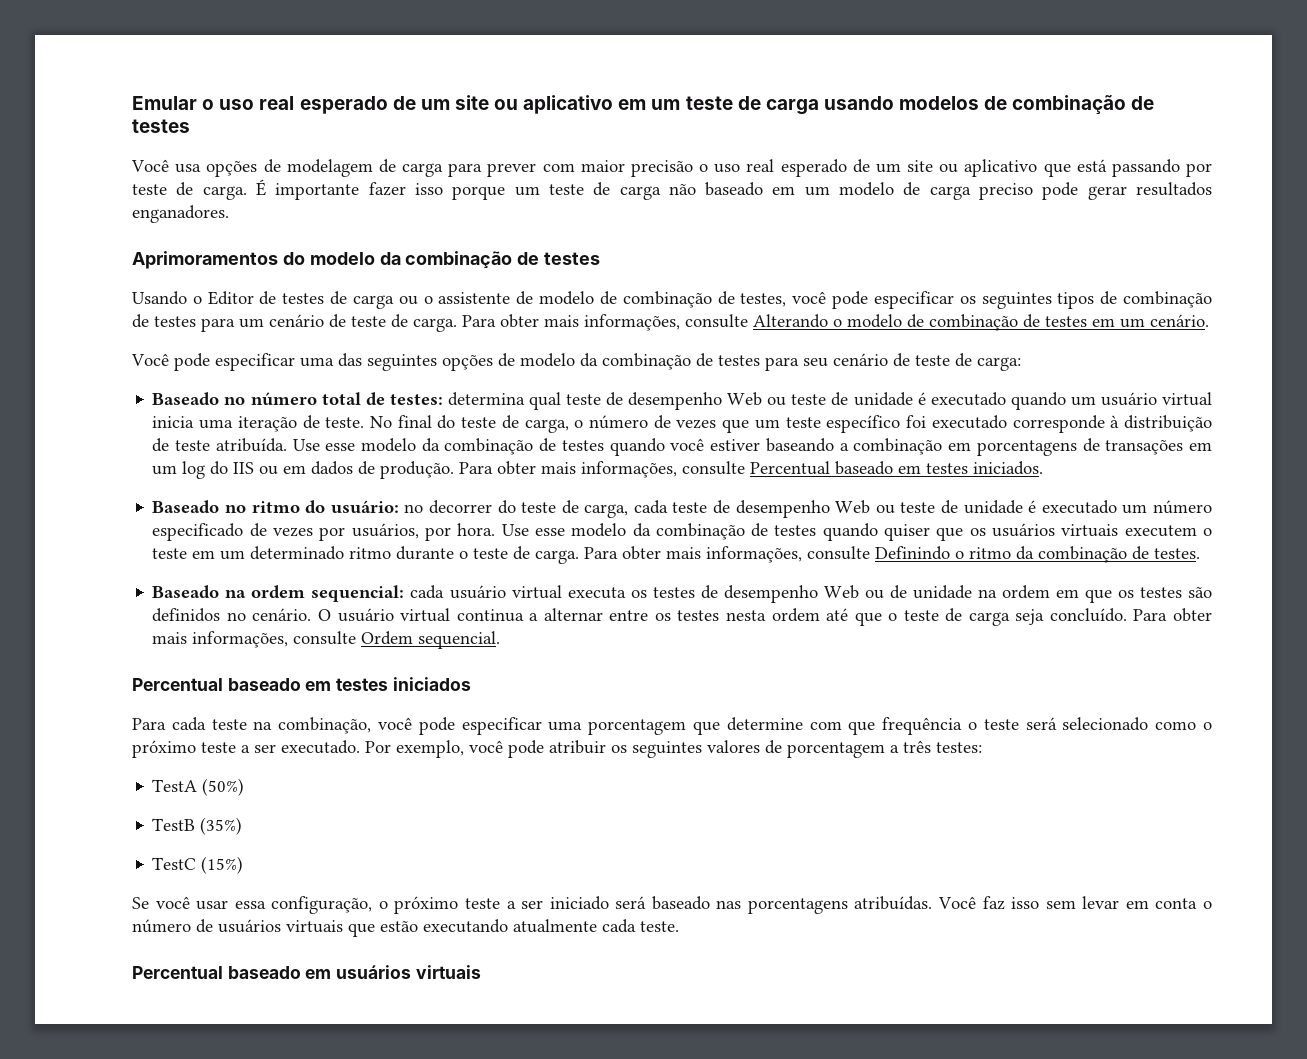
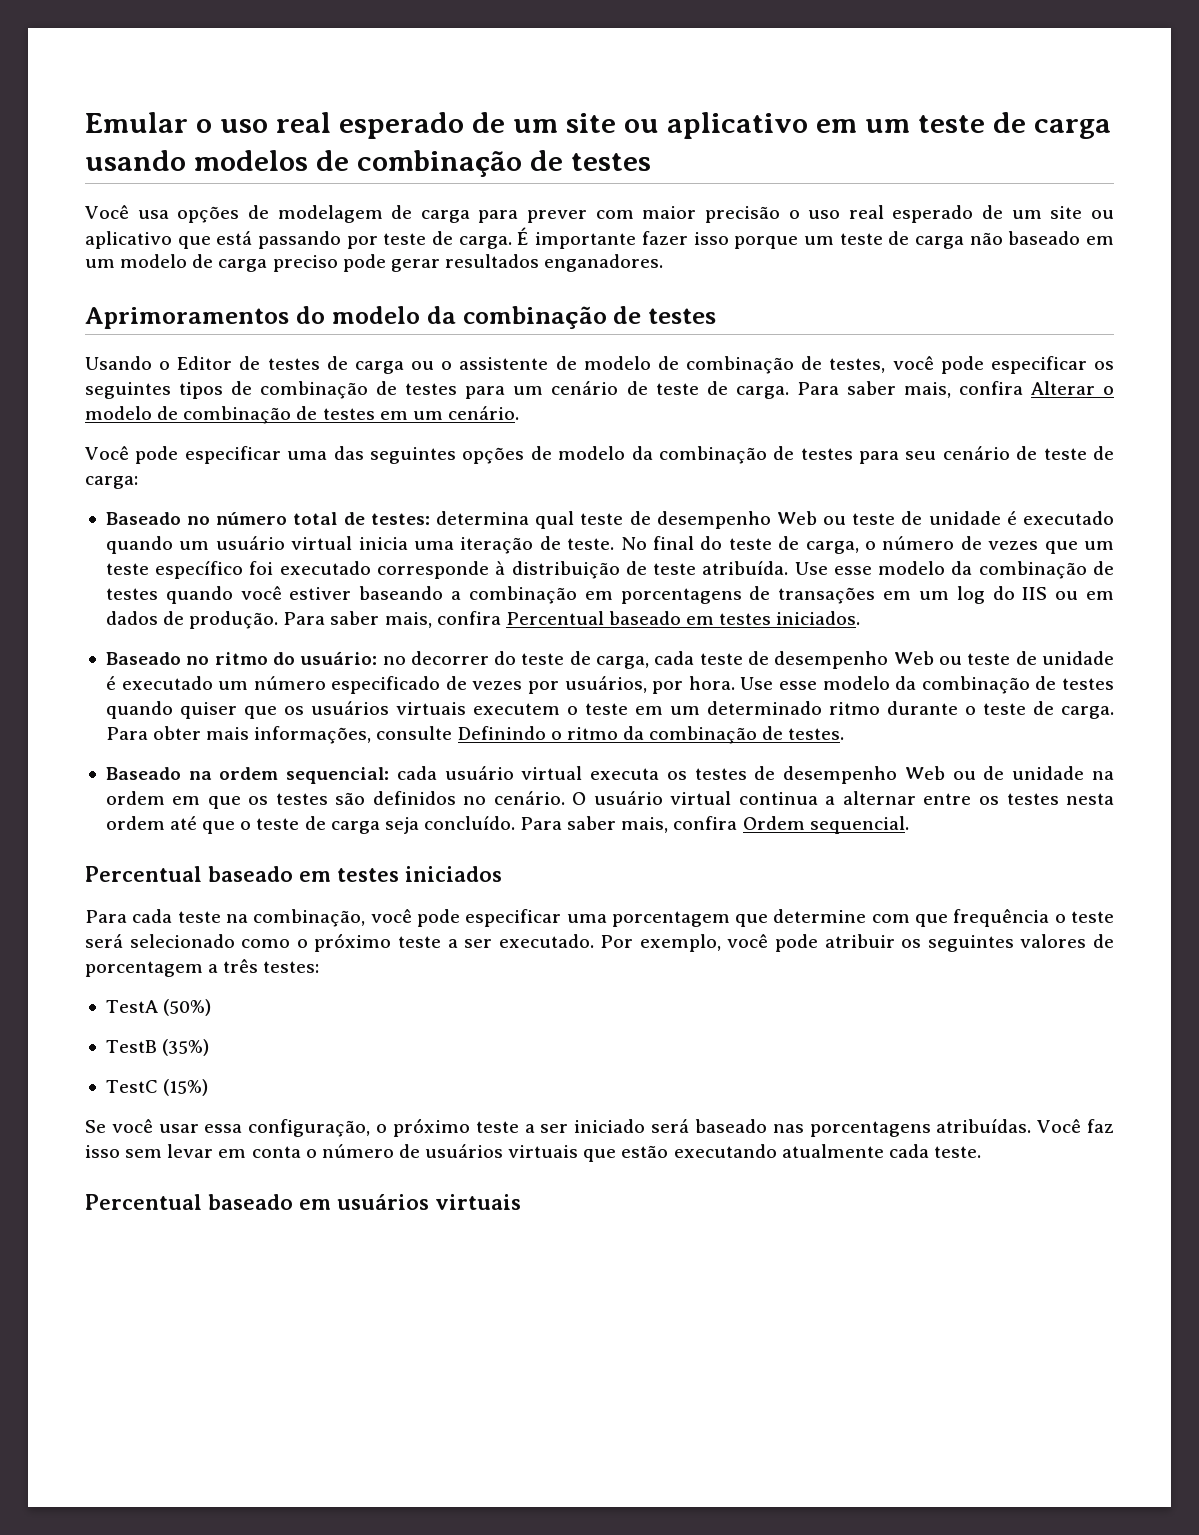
[500,314,828,331] obter mais informações, consulte Alterando -> [846,381,1095,398] saber mais, confira Alterar
[497,461,746,478] obter mais informações, consulte -> [330,611,501,628] saber mais, confira
[1172,608,1212,622] [152,631,357,648] obter mais informações, consulte -> [567,816,738,833] saber mais, confira

